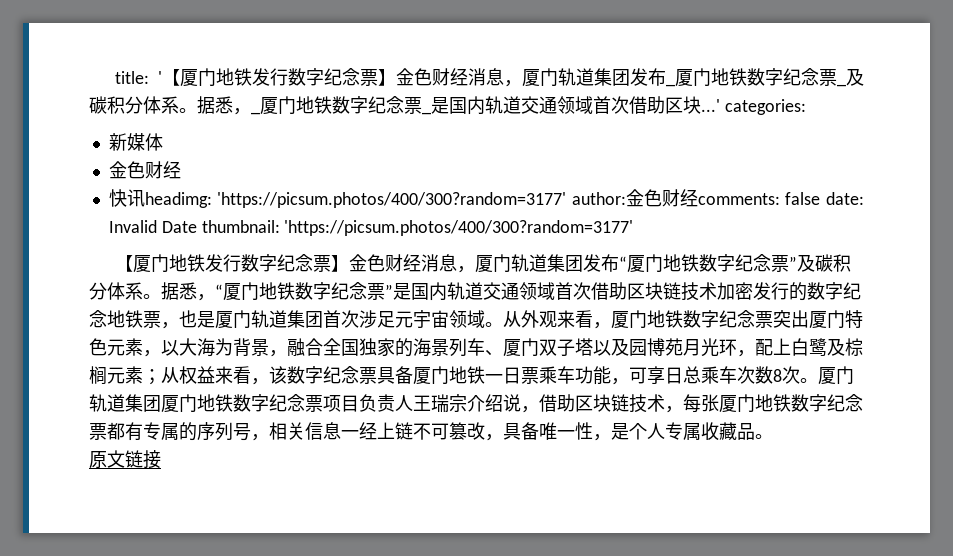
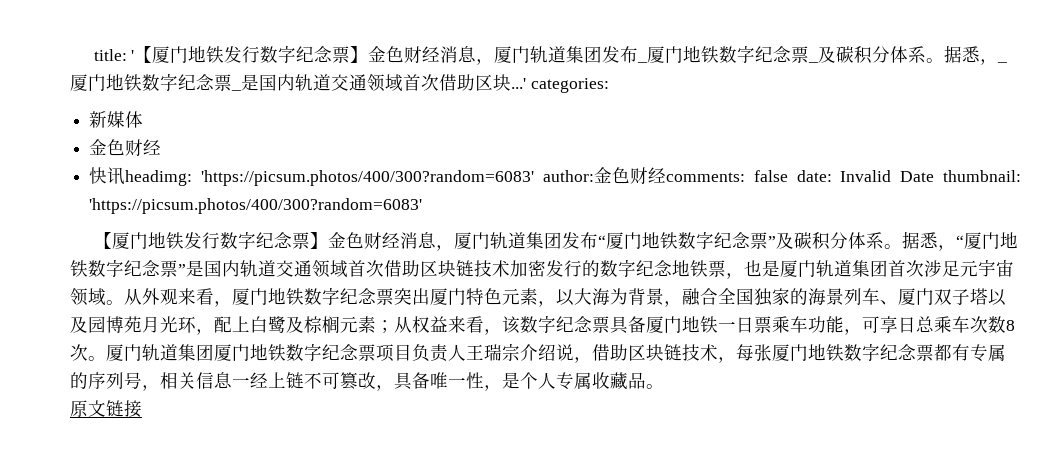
[217,192,567,208] 'https://picsum.photos/400/300?random=3177' -> [201,170,535,186] 'https://picsum.photos/400/300?random=6083'
[284,220,634,236] 'https://picsum.photos/400/300?random=3177' -> [89,198,423,214] 'https://picsum.photos/400/300?random=6083'

